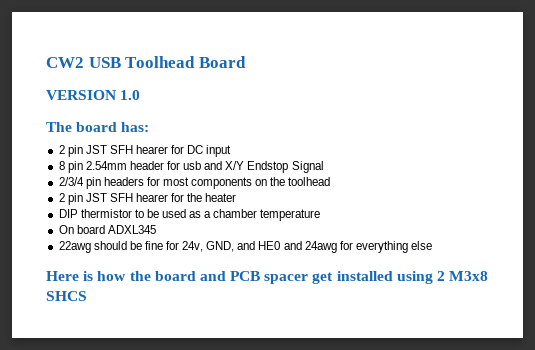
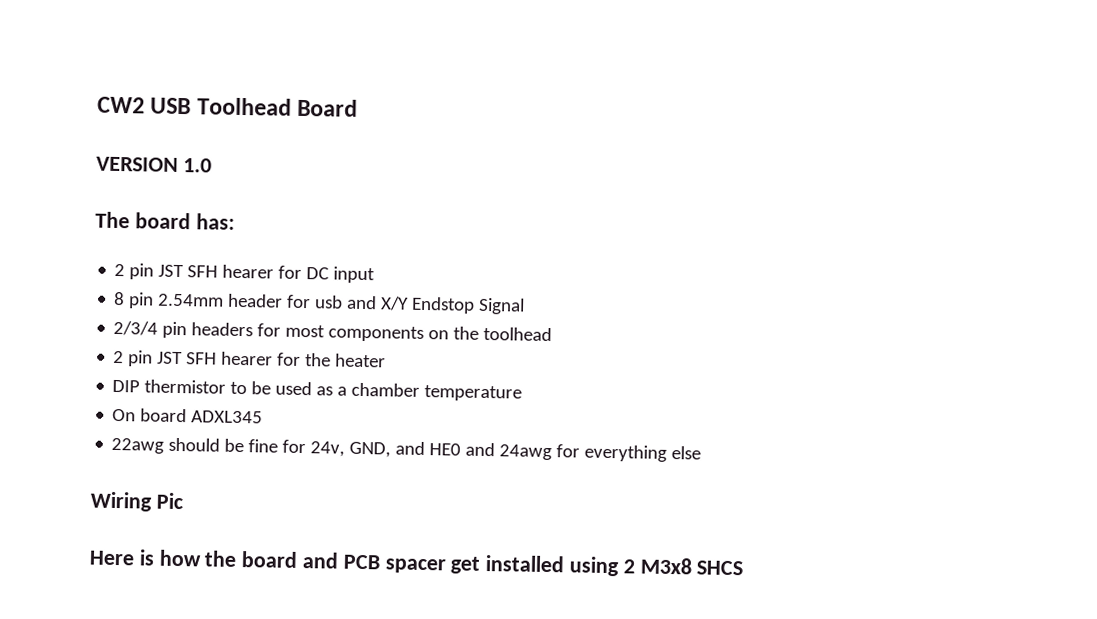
(433, 245) none -> [90,491,183,512] // Wiring Pic

